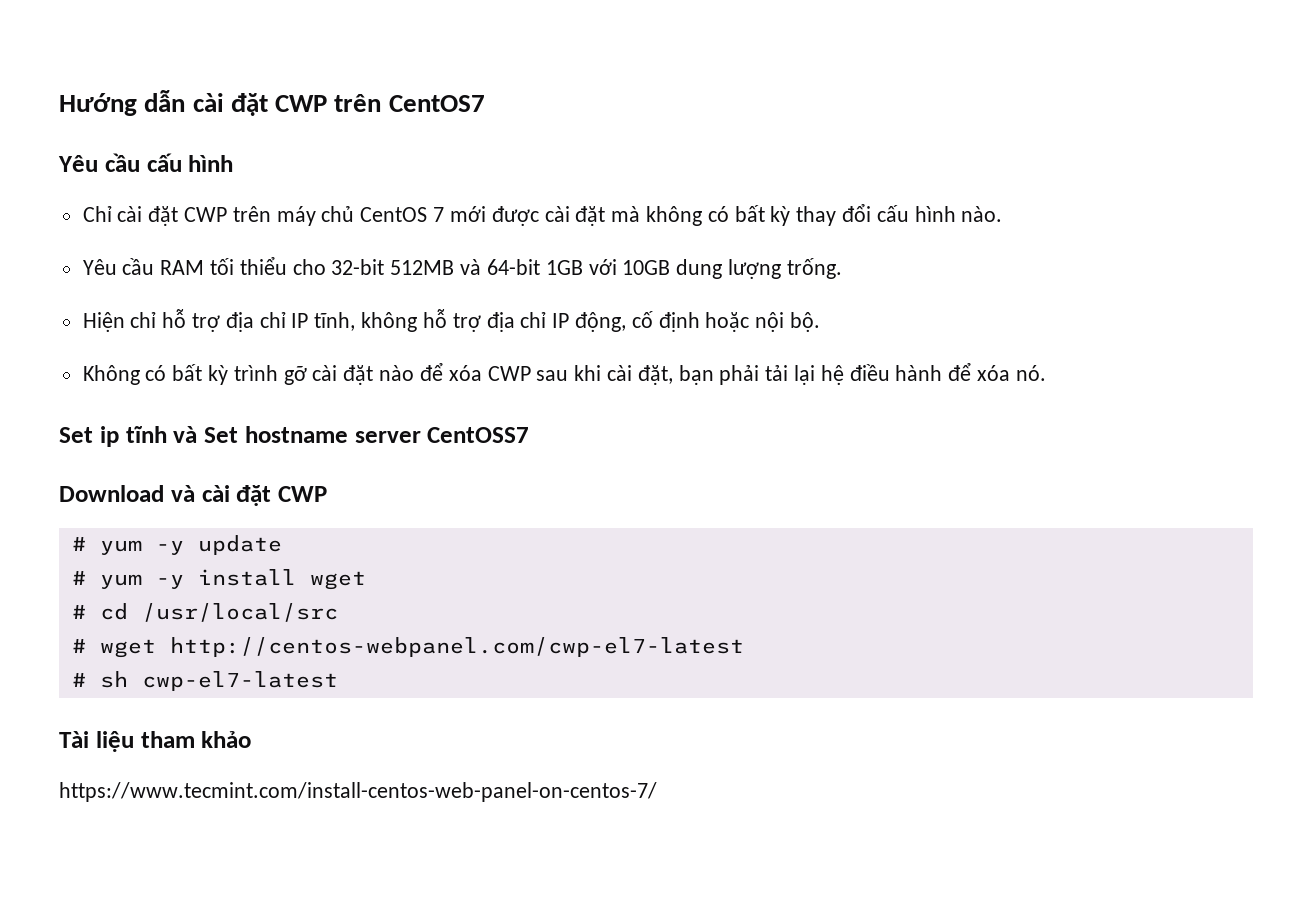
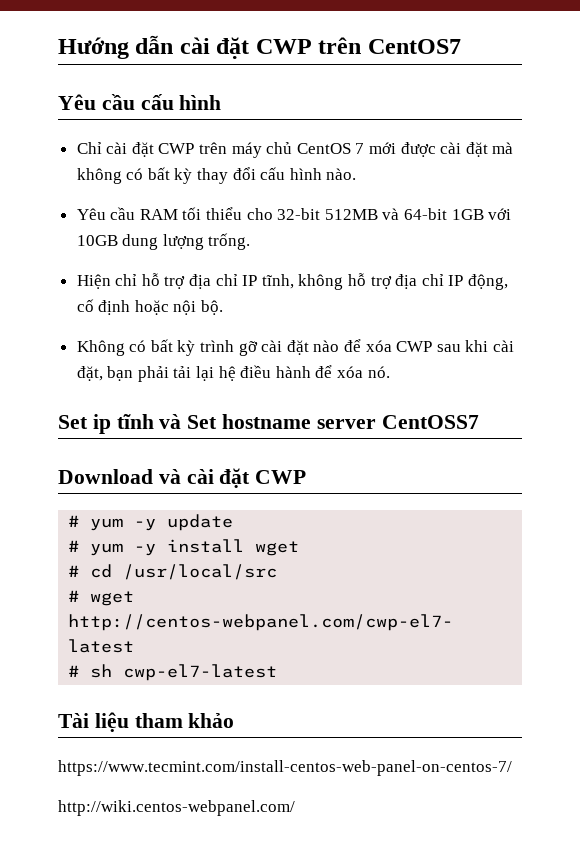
(657, 792) none -> [58,800,295,816] // http://wiki.centos-webpanel.com/

